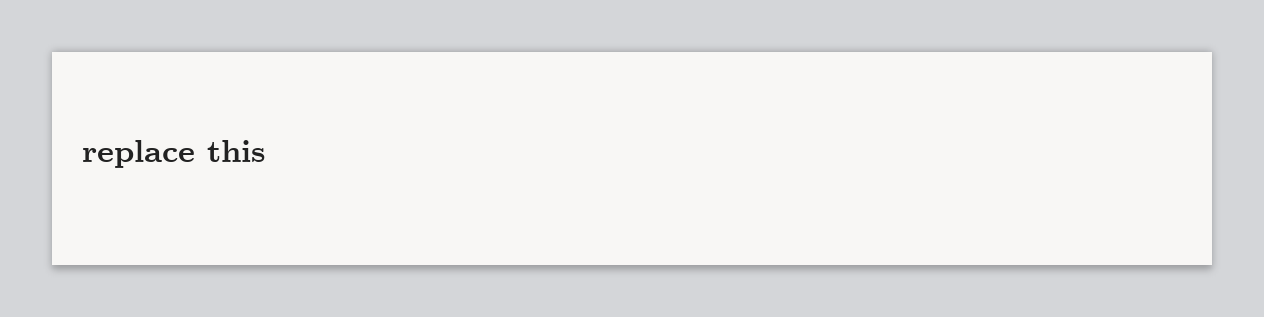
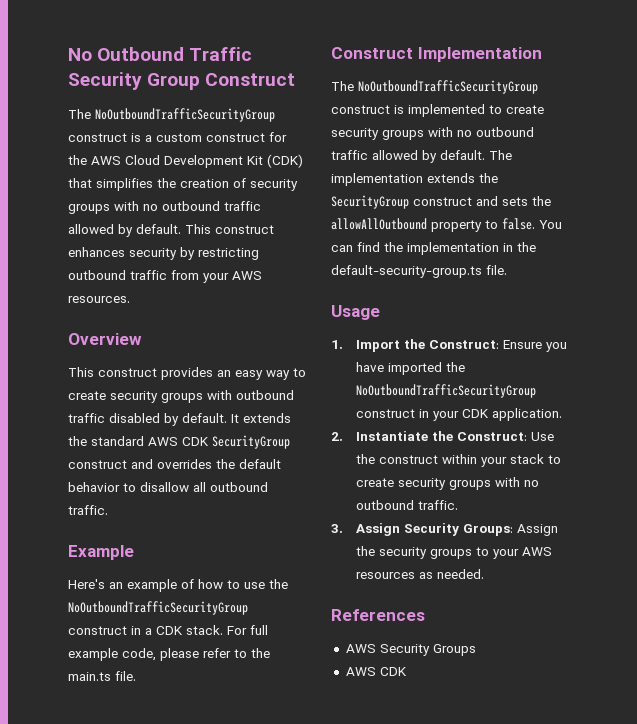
[82,140,266,168] replace this -> [68,47,253,61] [68,72,296,90] [68,108,275,122] [68,132,287,142] [68,154,303,168] [68,178,298,191] [68,201,261,214] [68,224,274,237] [68,247,259,260] [68,270,262,283] [68,296,130,303] [68,333,142,345] [68,367,306,380] [68,390,294,403] [68,413,291,426] [68,435,290,449] [68,459,281,469] [68,482,268,492] [68,505,108,515] [68,545,134,560] [68,579,288,592] [68,601,248,615] [68,625,268,635] [68,648,270,661] [68,671,136,681] [331,47,542,62] [331,80,538,94] [331,104,544,117] [331,127,534,140] [331,150,512,163] [331,173,498,186] [331,195,551,209] [331,218,562,232] [331,242,536,255] [331,265,507,278] [331,305,380,320] [331,339,568,352] [356,362,466,375] [356,384,537,398] [356,408,563,421] [331,431,555,441] [356,454,562,467] [356,477,540,490] [356,500,459,510] [331,523,559,536] [356,546,553,559] [356,569,485,579] [331,609,425,621] [345,644,476,656] [345,667,407,676] No Outbound Traffic Security Group Construct // The NoOutboundTrafficSecurityGroup construct is a custom construct for the AWS Cloud Development Kit (CDK) that simplifies the creation of security groups with no outbound traffic allowed by default. This construct enhances security by restricting outbound traffic from your AWS resources. // Overview // This construct provides an easy way to create security groups with outbound traffic disabled by default. It extends the standard AWS CDK SecurityGroup construct and overrides the default behavior to disallow all outbound traffic. // Example // Here's an example of how to use the NoOutboundTrafficSecurityGroup construct in a CDK stack. For full example code, please refer to the main.ts file. // Construct Implementation // The NoOutboundTrafficSecurityGroup construct is implemented to create security groups with no outbound traffic allowed by default. The implementation extends the SecurityGroup construct and sets the allowAllOutbound property to false. You can find the implementation in the default-security-group.ts file. // Usage // 1. Import the Construct: Ensure you have imported the NoOutboundTrafficSecurityGroup construct in your CDK application. // 2. Instantiate the Construct: Use the construct within your stack to create security groups with no outbound traffic. // 3. Assign Security Groups: Assign the security groups to your AWS resources as needed. // References // AWS Security Groups // AWS CDK

